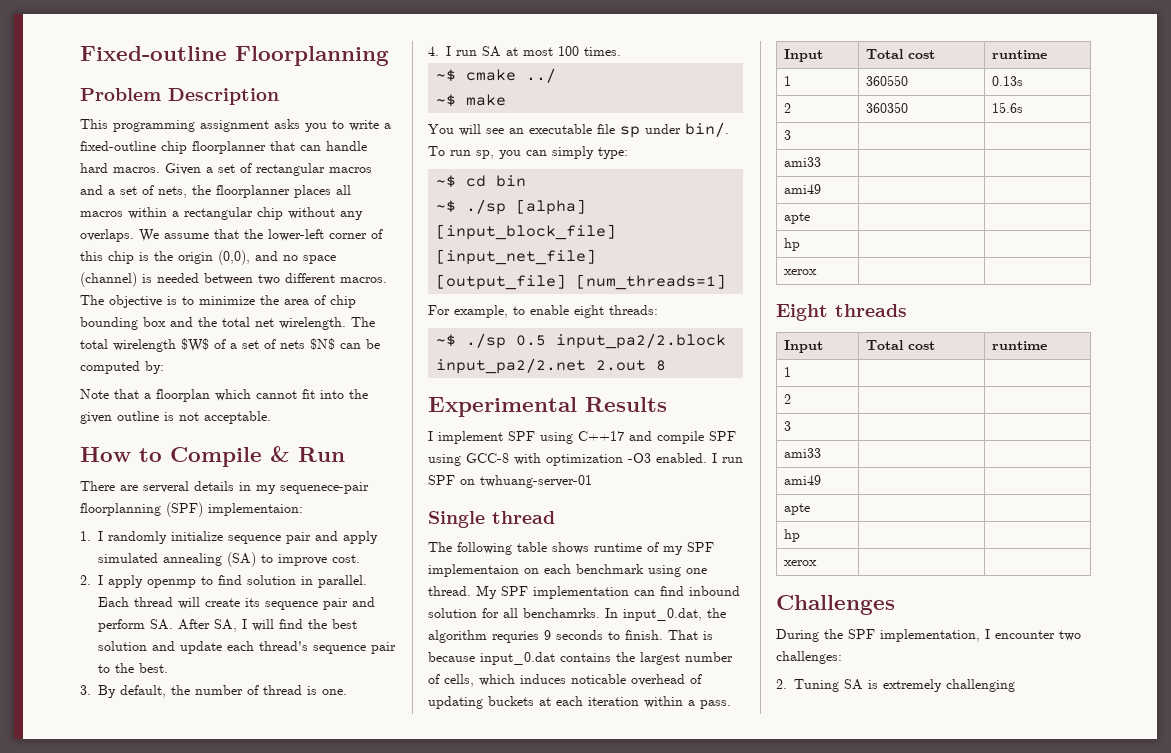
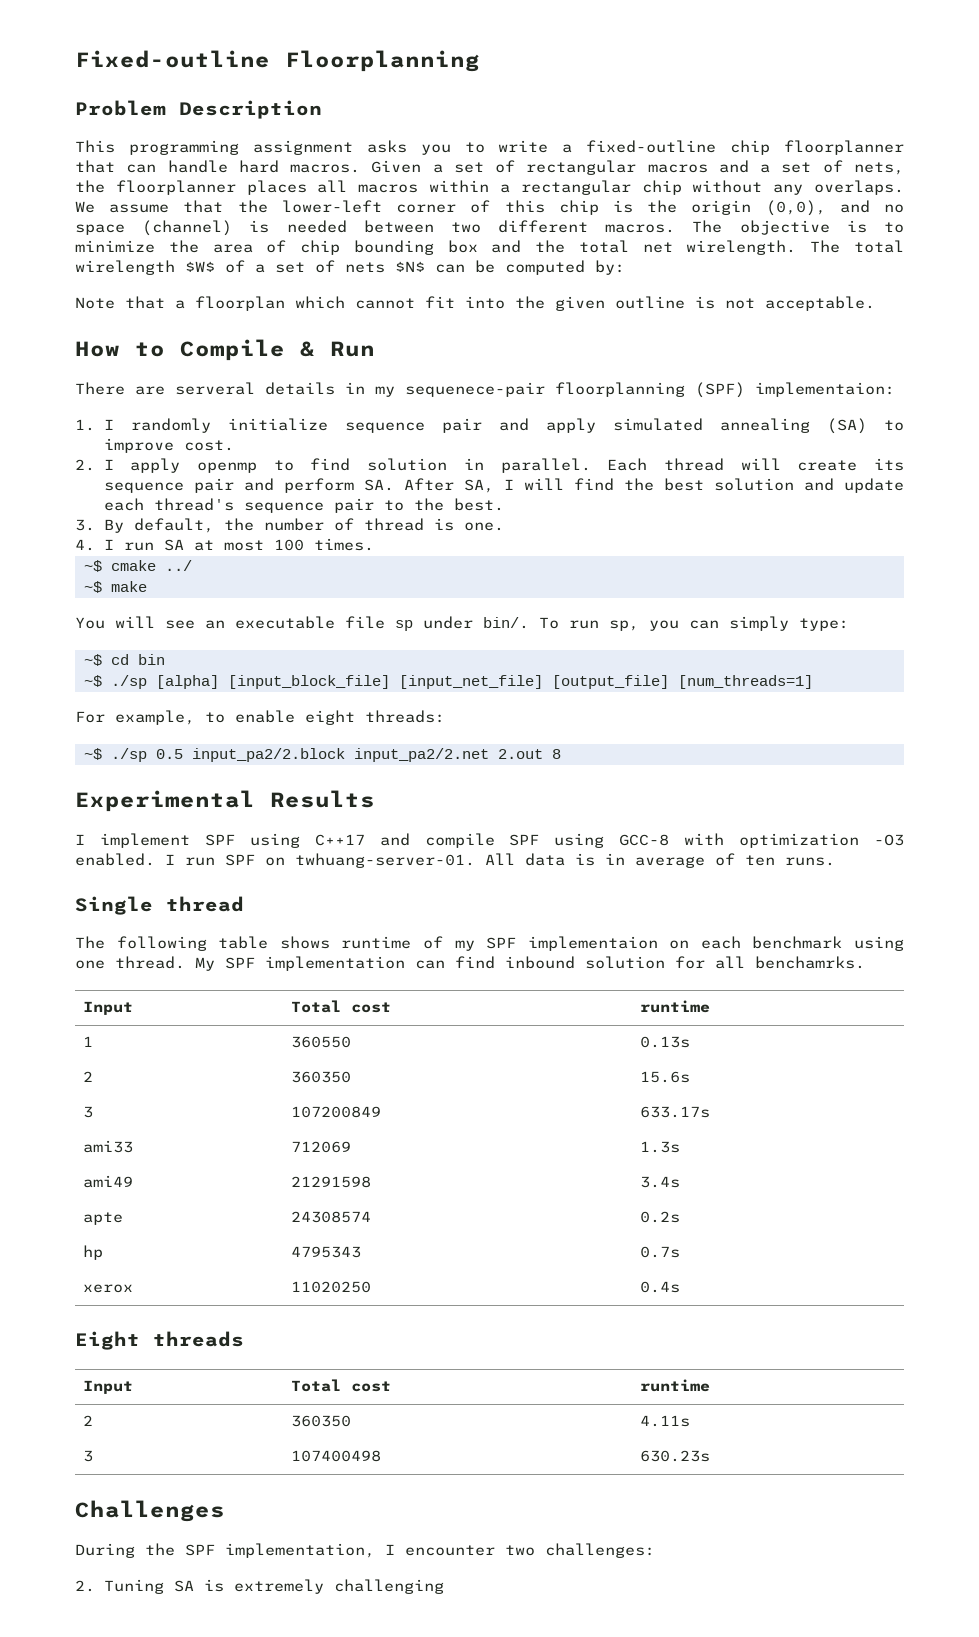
[480,475,592,488] twhuang-server-01 -> [295,853,835,868] twhuang-server-01. All data is in average of ten runs.
[605,608,726,621] [428,630,713,643] [428,652,733,665] [428,674,702,687] [428,696,731,709] In input_0.dat, the algorithm requries 9 seconds to finish. That is because input_0.dat contains the largest number of cells, which induces noticable overhead of updating buckets at each iteration within a pass. -> (865, 962) none
[783,157,821,167] [783,184,821,194] [783,212,810,224] [783,238,800,251] [783,269,817,275] | // ami33 | | // ami49 | | // apte | | // hp | | // xerox | | -> [291,1106,382,1118] [640,1106,711,1118] [83,1140,134,1153] [291,1141,352,1153] [640,1141,681,1153] [83,1175,134,1188] [291,1176,372,1188] [640,1176,681,1188] [83,1212,124,1225] [291,1211,372,1223] [640,1211,681,1223] [83,1245,104,1260] [291,1246,362,1258] [640,1246,681,1258] [83,1284,134,1293] [291,1281,372,1293] [640,1281,681,1293] 107200849 | 633.17s // ami33 | 712069 | 1.3s // ami49 | 21291598 | 3.4s // apte | 24308574 | 0.2s // hp | 4795343 | 0.7s // xerox | 11020250 | 0.4s
[783,367,791,377] [783,394,791,404] [783,421,791,431] [783,448,821,458] [783,475,821,485] [783,503,810,515] [783,529,800,542] [783,560,817,566] // 1 | | // 2 | | // 3 | | // ami33 | | // ami49 | | // apte | | // hp | | // xerox | | -> [83,1415,94,1426] [291,1415,352,1427] [640,1415,691,1427] [83,1450,94,1462] [291,1450,382,1462] [640,1450,711,1462] // 2 | 360350 | 4.11s // 3 | 107400498 | 630.23s

